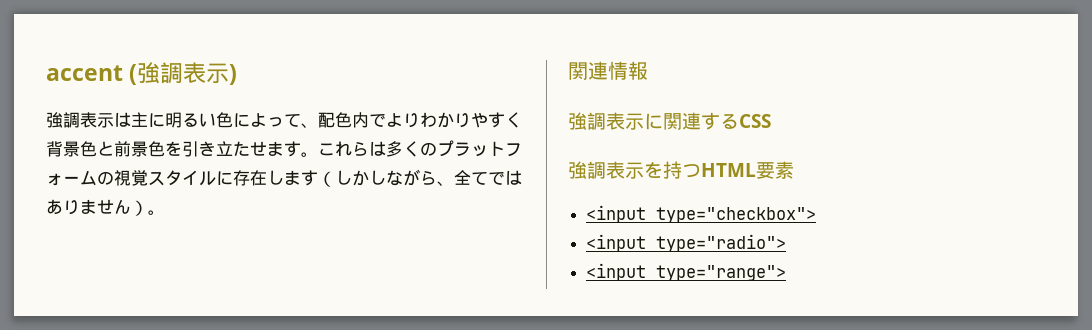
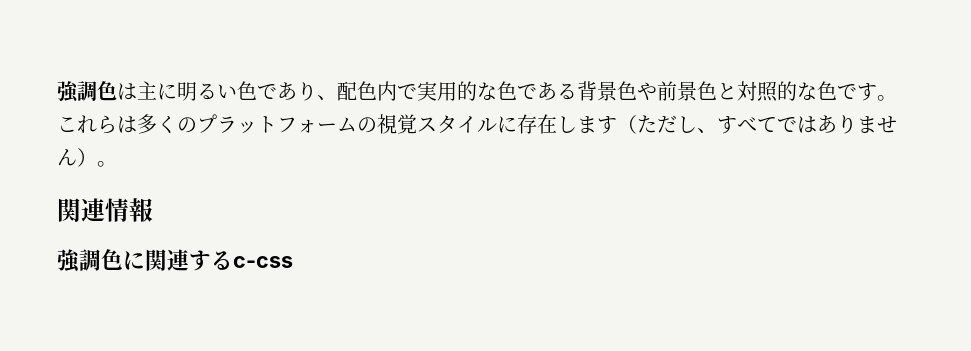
[46,62,238,85] [46,112,114,128] accent (強調表示) // 強調表示 -> [57,81,117,103] 強調色
[233,113,301,128] によって -> [257,82,317,101] であり
[386,112,522,128] [46,141,284,157] よりわかりやすく背景色と前景色を引き立たせま -> [417,81,857,102] 実用的な色である背景色や前景色と対照的な色で
[335,169,471,186] しかしながら、全 -> [637,115,757,134] ただし、すべ
[606,112,644,130] 表示 -> [101,249,123,270] 色
[739,114,771,128] [568,161,794,179] [586,205,817,223] [586,234,787,252] [586,263,787,281] CSS // 強調表示を持つHTML要素 // <input type="checkbox"> // <input type="radio"> // <input type="range"> -> [233,256,293,268] c-css

